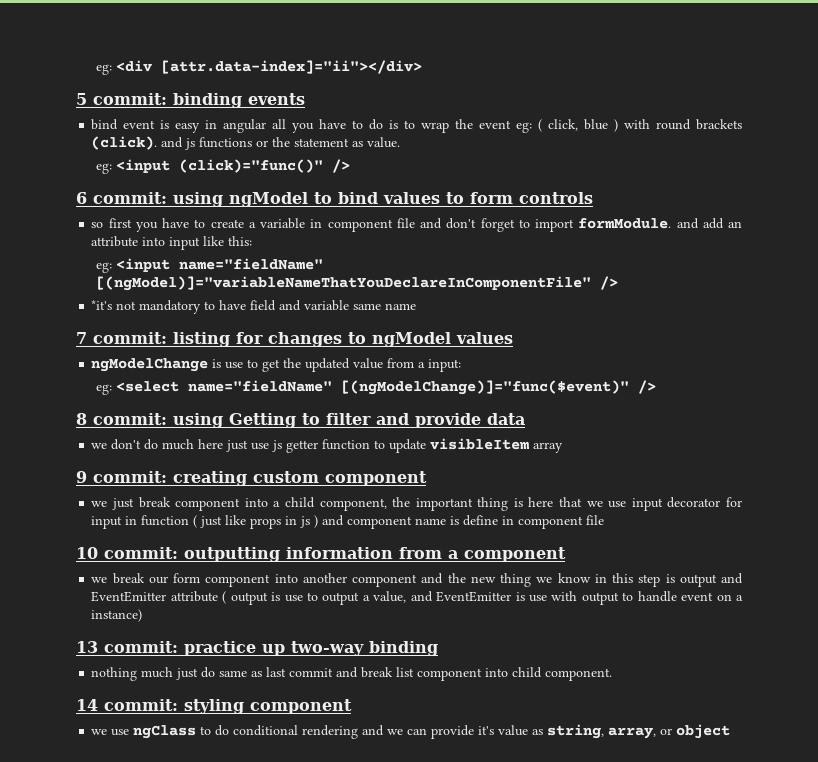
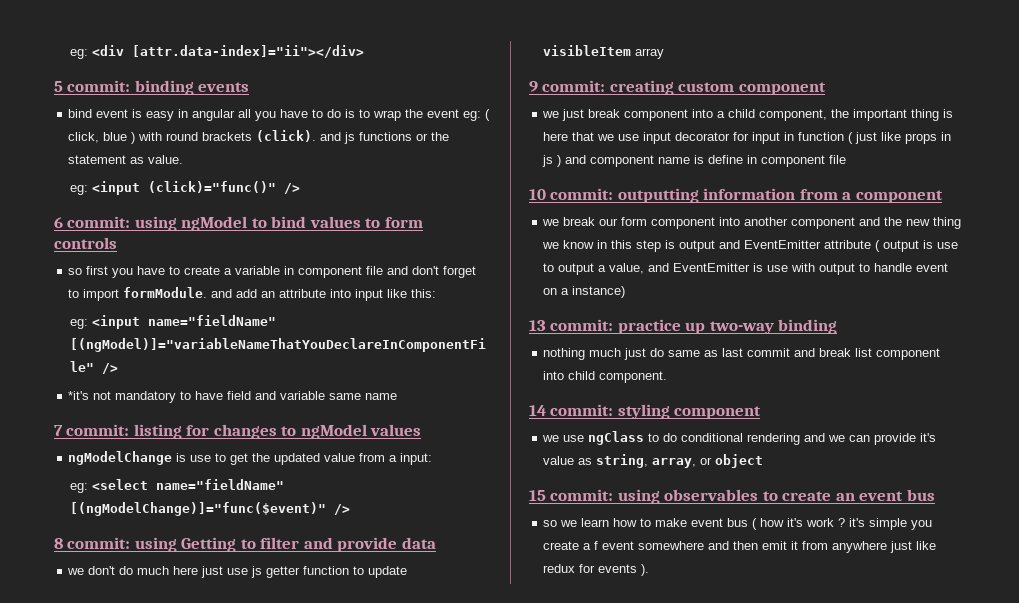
(731, 731) none -> [529,489,935,504] [543,518,933,530] [543,541,937,553] [543,564,650,576] // 15 commit: using observables to create an event bus // so we learn how to make event bus ( how it's work ? it's simple you create a f event somewhere and then emit it from anywhere just like redux for events ).

